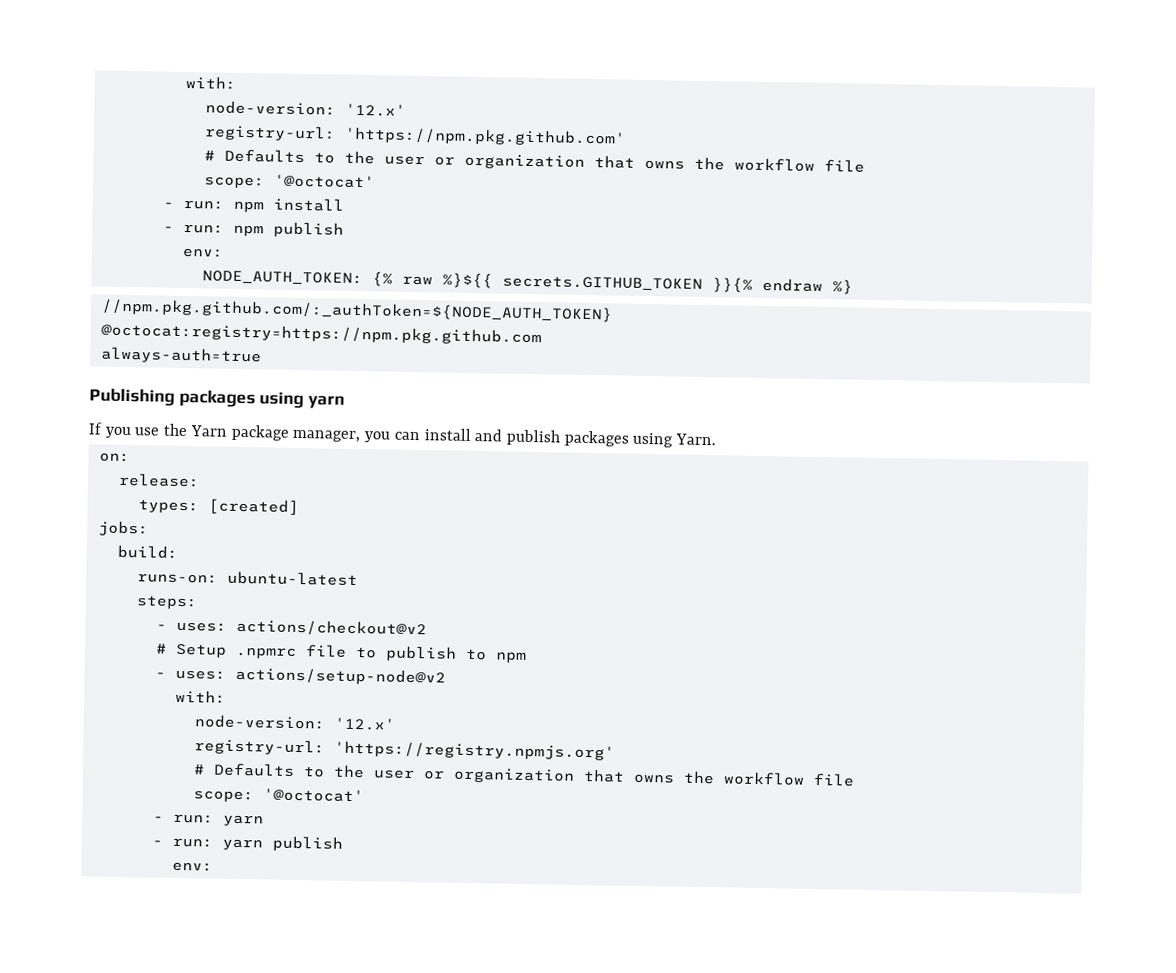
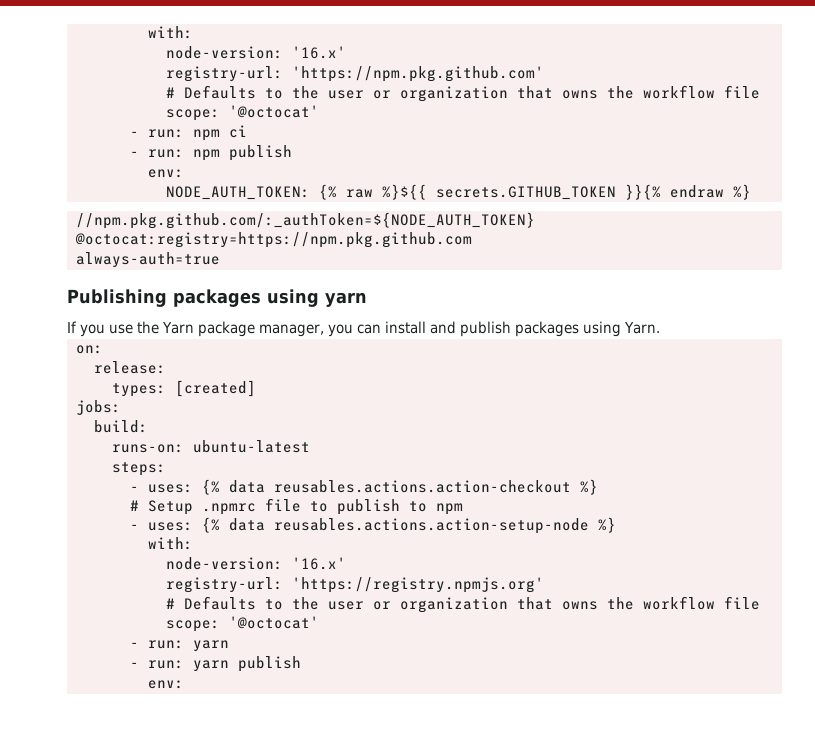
[184,75,237,90] [204,100,406,117] with: // node-version: '12.x' -> [147,26,193,39] [165,46,346,59] with: // node-version: '16.x'
[272,197,344,212] install -> [228,125,247,138] ci
[235,618,427,637] actions/checkout@v2 -> [201,479,598,495] {% data reusables.actions.action-checkout %}
[234,666,446,686] [174,689,226,704] [193,714,395,731] actions/setup-node@v2 // with: // node-version: '12.x' -> [201,517,616,534] [147,537,193,550] [165,557,346,570] {% data reusables.actions.action-setup-node %} // with: // node-version: '16.x'

